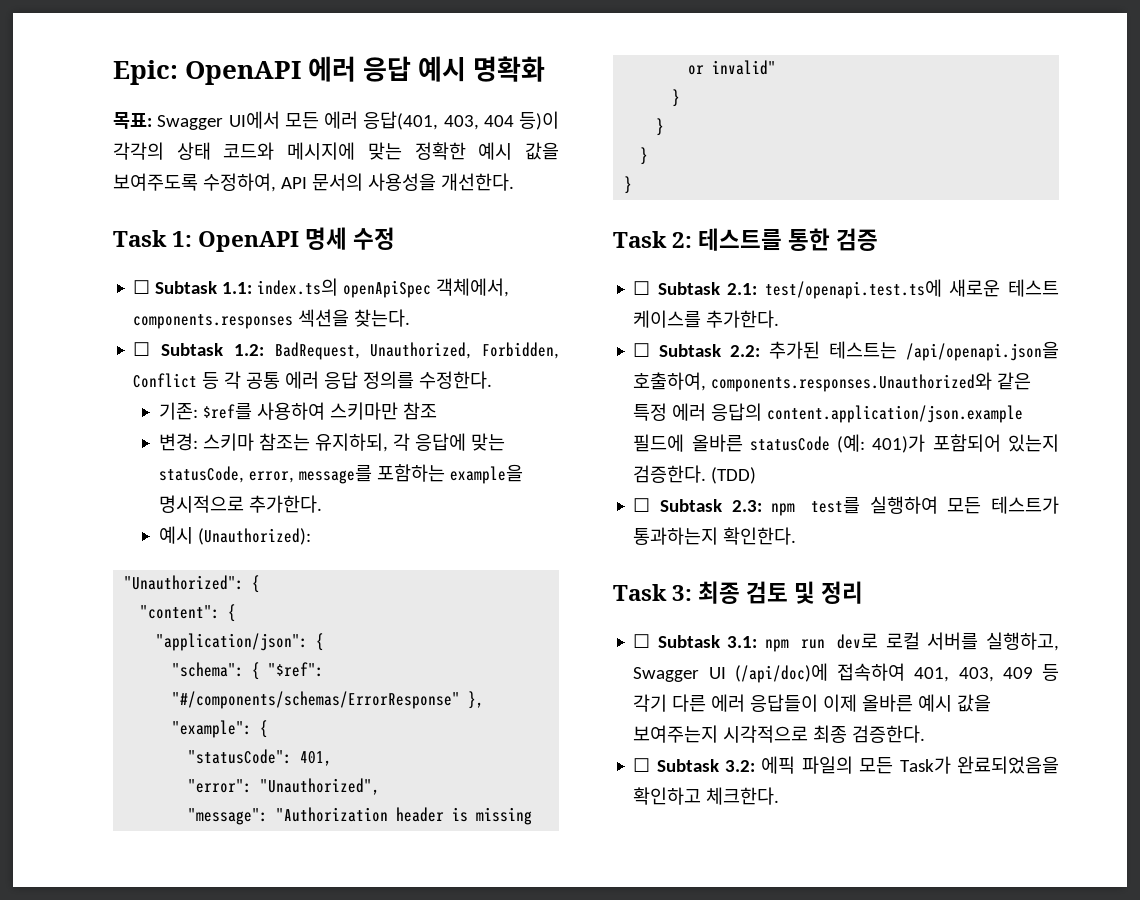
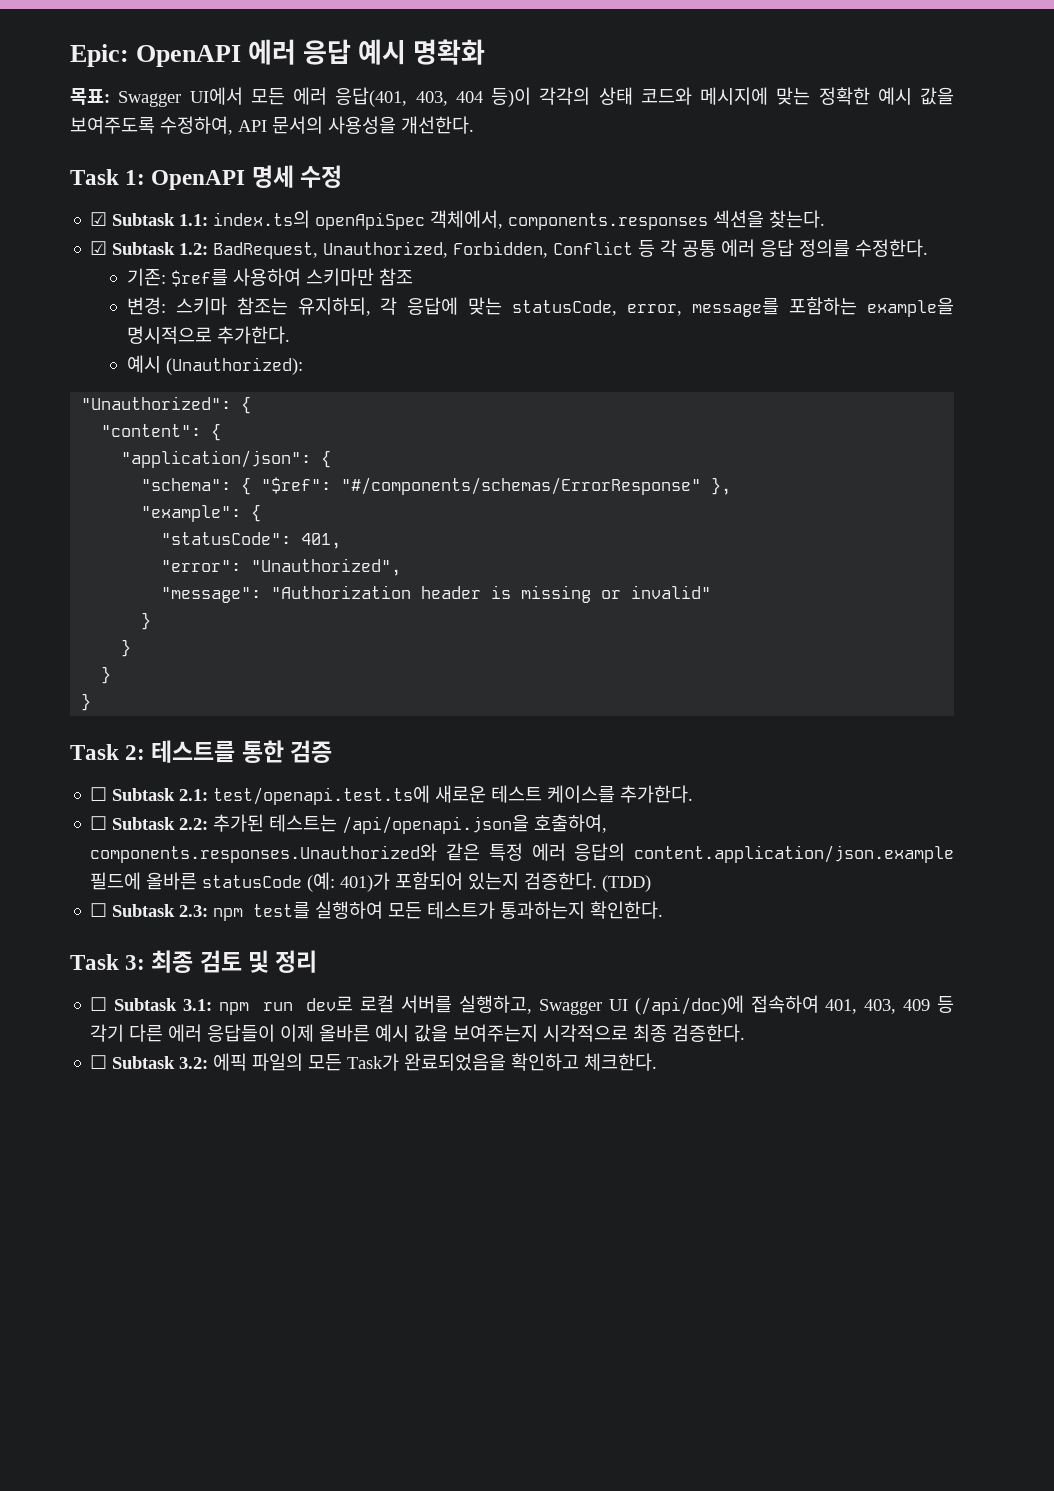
[133,280,151,294] ☐ -> [90,212,108,226] ☑
[133,342,151,356] ☐ -> [90,241,108,255] ☑

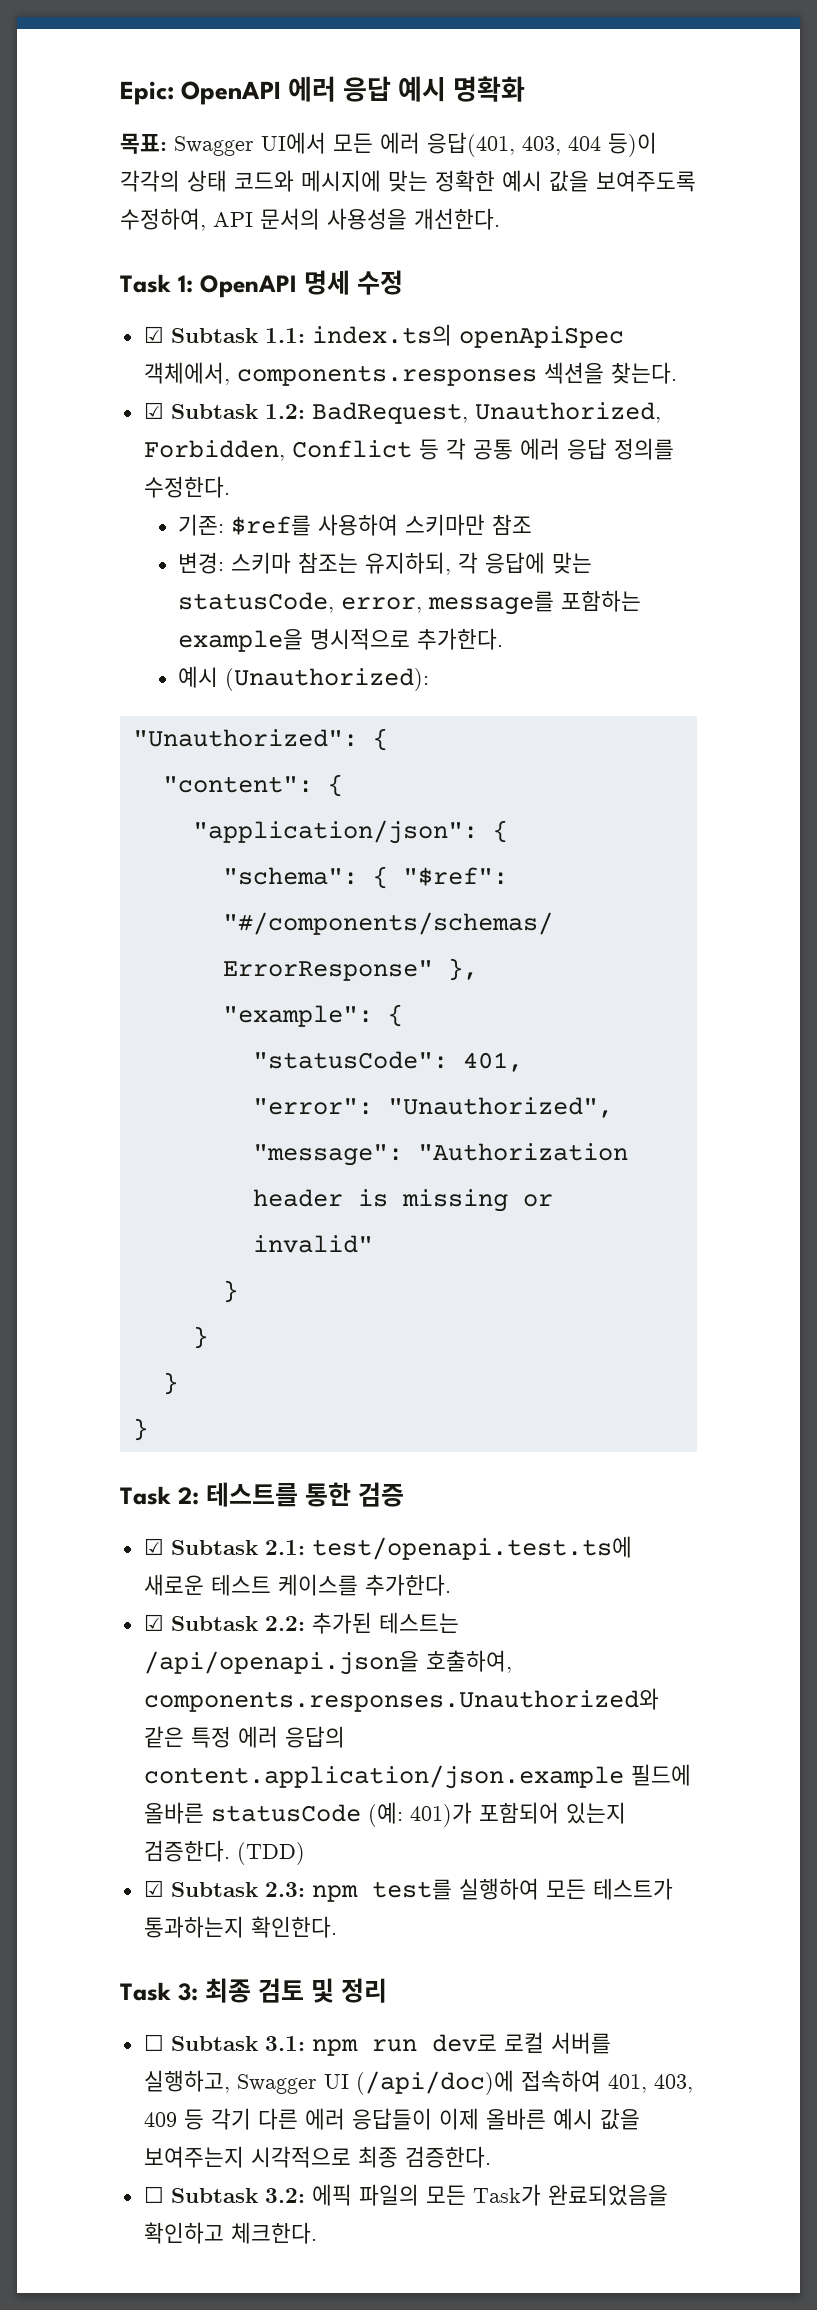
[90,787,108,801] ☐ -> [143,1538,164,1555] ☑
[90,816,108,830] ☐ -> [143,1614,164,1631] ☑
[90,903,108,917] ☐ -> [143,1880,164,1897] ☑

